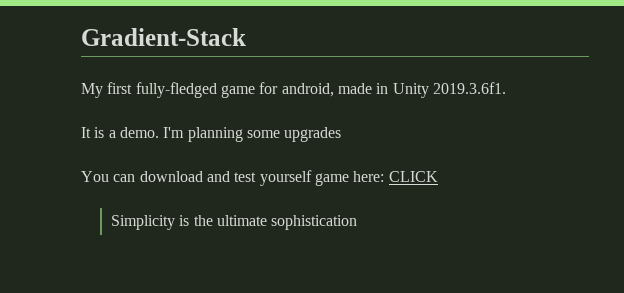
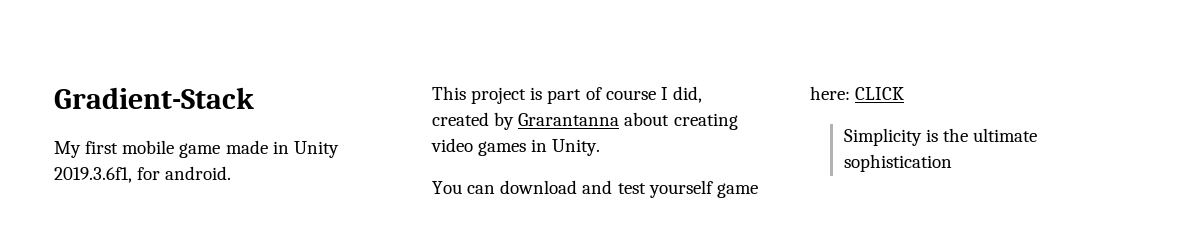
[135,82,506,98] [81,127,342,142] fully-fledged game for android, made in Unity 2019.3.6f1. // It is a demo. I'm planning some upgrades -> [122,140,339,158] [54,166,232,183] [432,86,702,104] [432,112,738,130] [431,138,601,156] mobile game made in Unity 2019.3.6f1, for android. // This project is part of course I did, created by Grarantanna about creating video games in Unity.

